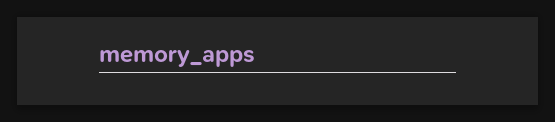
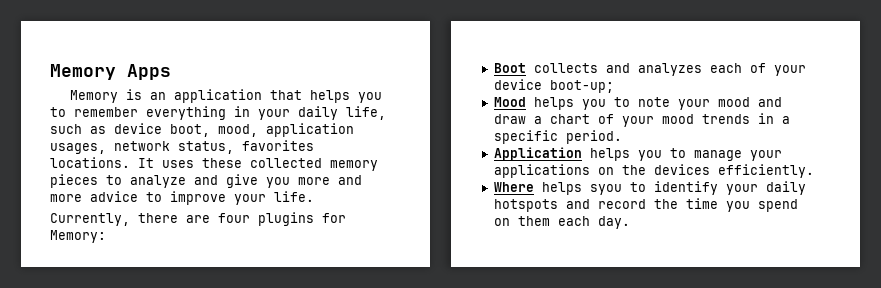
[99,49,255,67] memory_apps -> [50,64,171,80] [70,89,383,103] [50,106,386,120] [50,123,354,137] [50,140,314,154] [50,157,378,171] [50,174,362,188] [50,191,314,205] [50,212,346,226] [50,230,106,243] [493,63,806,76] [493,79,614,93] [493,97,782,110] [493,113,790,127] [493,130,622,144] [493,147,782,161] [493,164,814,178] [493,181,806,195] [493,198,798,212] [493,216,630,229] Memory Apps // Memory is an application that helps you to remember everything in your daily life, such as device boot, mood, application usages, network status, favorites locations. It uses these collected memory pieces to analyze and give you more and more advice to improve your life. // Currently, there are four plugins for Memory: // Boot collects and analyzes each of your device boot-up; // Mood helps you to note your mood and draw a chart of your mood trends in a specific period. // Application helps you to manage your applications on the devices efficiently. // Where helps syou to identify your daily hotspots and record the time you spend on them each day.

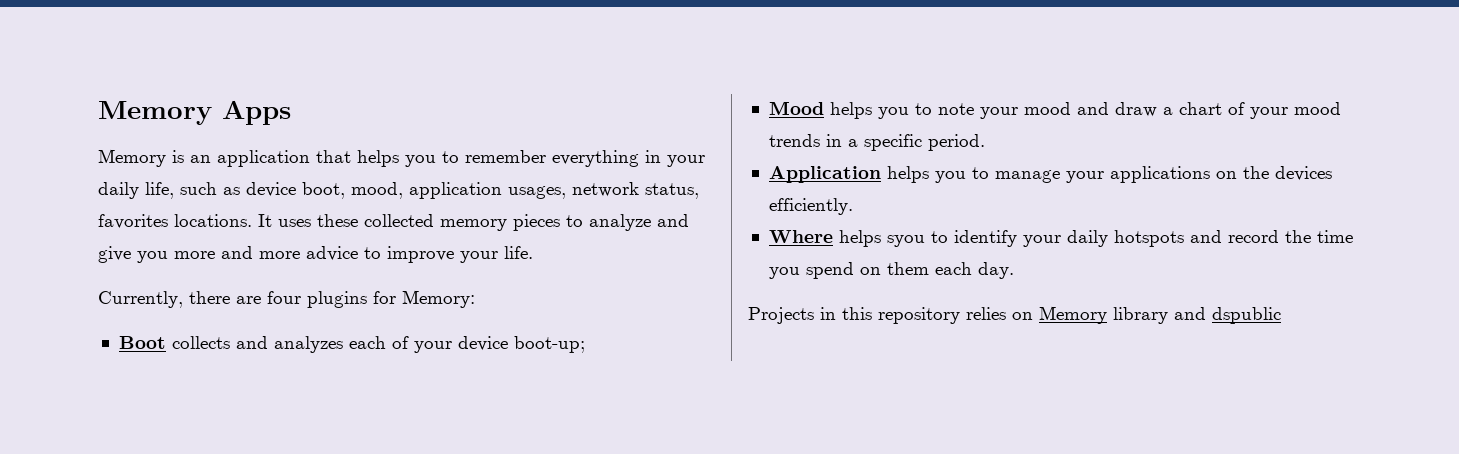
(630, 222) none -> [748,306,1281,324] // Projects in this repository relies on Memory library and dspublic

